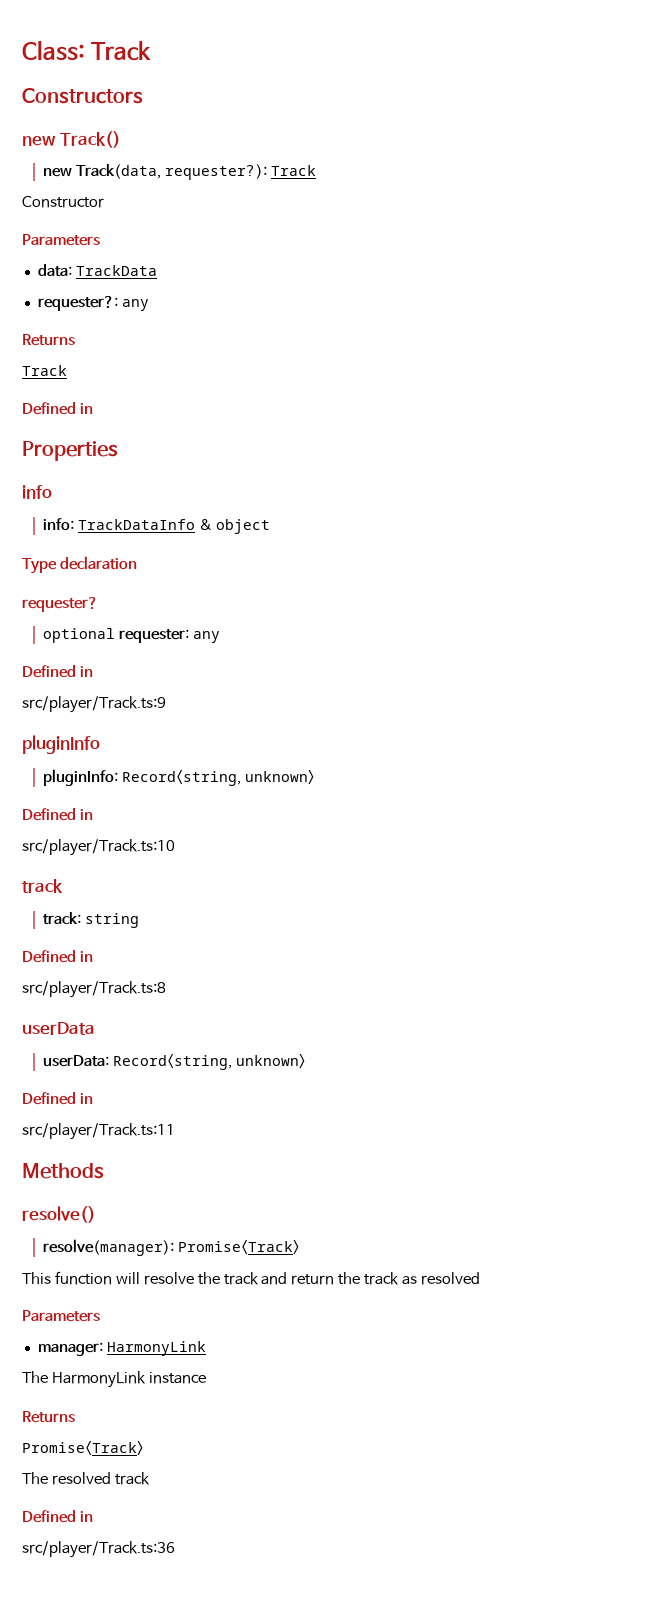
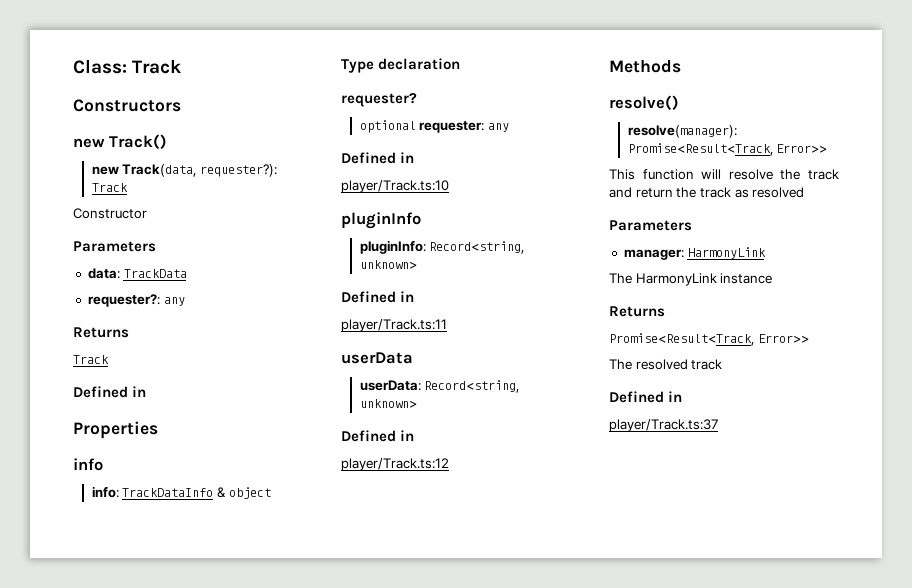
[22,696,166,713] src/player/Track.ts:9 -> [341,180,449,193] player/Track.ts:10
[22,839,175,856] [22,879,63,893] [43,912,140,928] [22,950,93,963] [22,981,166,998] src/player/Track.ts:10 // track // track: string // Defined in // src/player/Track.ts:8 -> [341,319,447,332] player/Track.ts:11
[22,1123,175,1140] src/player/Track.ts:11 -> [341,458,449,471] player/Track.ts:12
[178,1240,301,1254] Promise<Track> -> [627,143,828,156] Promise<Result<Track, Error>>
[22,1441,144,1455] Promise<Track> -> [609,333,809,346] Promise<Result<Track, Error>>
[22,1541,175,1558] src/player/Track.ts:36 -> [609,419,718,432] player/Track.ts:37

